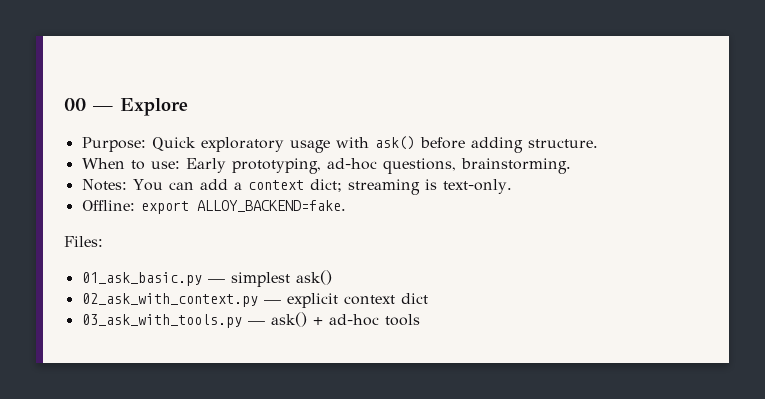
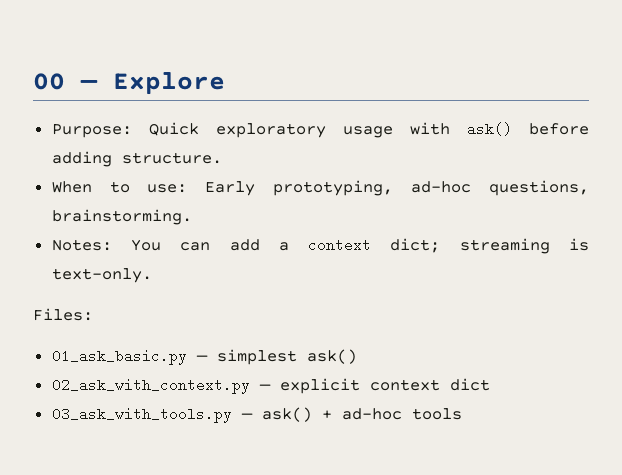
[81,200,346,214] // Offline: export ALLOY_BACKEND=fake. -> (152, 275) none

